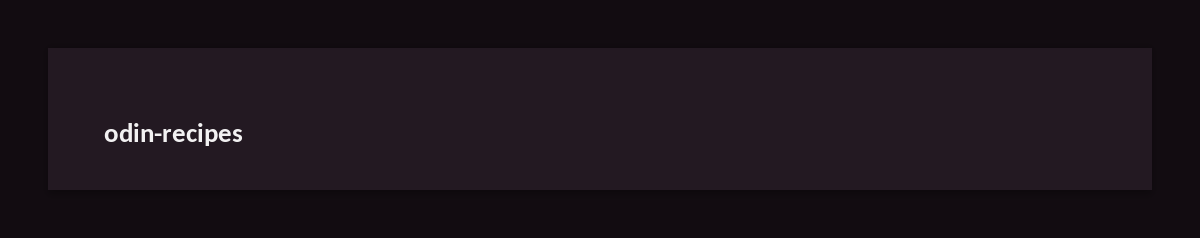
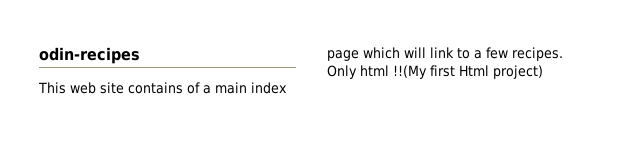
(243, 134) none -> [38,82,287,94] [327,47,563,61] [327,65,543,79] // This web site contains of a main index page which will link to a few recipes. Only html !!(My first Html project)

